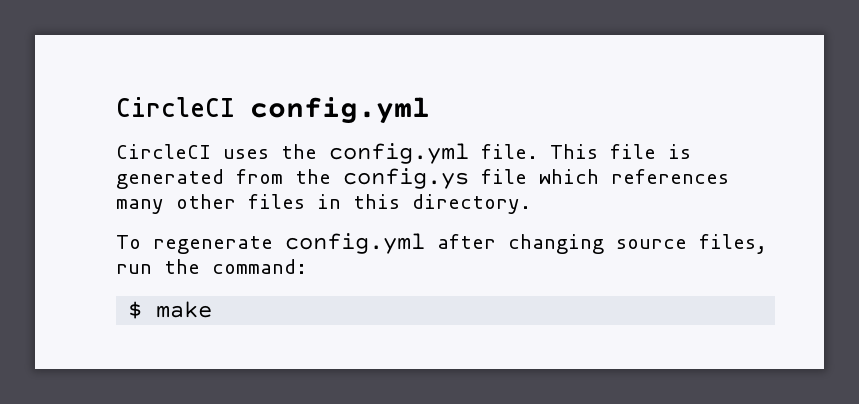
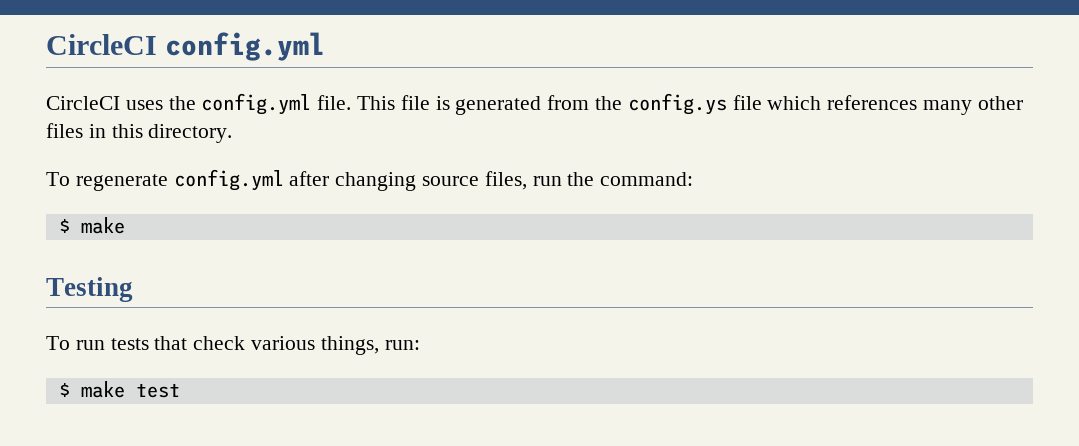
(213, 309) none -> [46,277,133,302] [46,336,420,355] [58,381,180,398] // Testing // To run tests that check various things, run: // $ make test

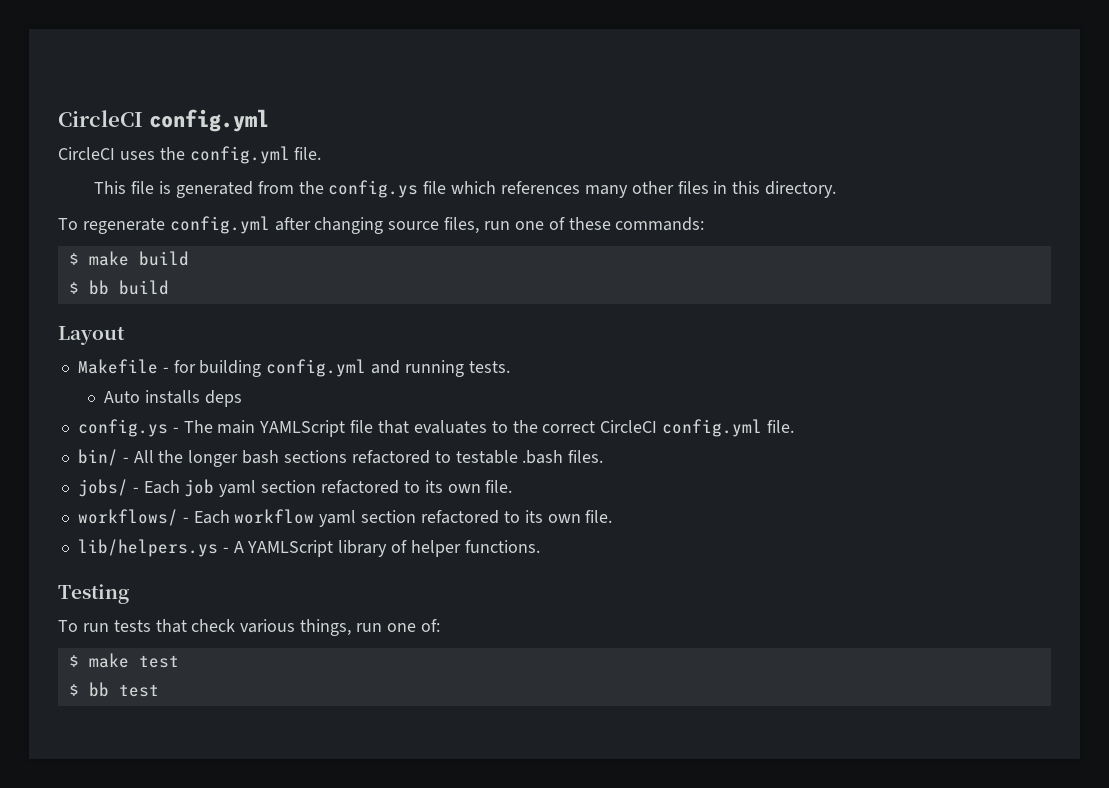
(352, 102) none -> (322, 153) //
[567,172,694,186] [58,217,125,234] the command: // $ make -> [514,217,705,231] [68,251,189,266] [68,280,169,295] [58,326,125,345] [77,359,510,377] [103,390,242,407] [77,419,794,437] [77,449,604,467] [77,479,513,497] [77,509,613,527] [77,539,540,557] one of these commands: // $ make build // $ bb build // Layout // Makefile - for building config.yml and running tests. // Auto installs deps // config.ys - The main YAMLScript file that evaluates to the correct CircleCI config.yml file. // bin/ - All the longer bash sections refactored to testable .bash files. // jobs/ - Each job yaml section refactored to its own file. // workflows/ - Each workflow yaml section refactored to its own file. // lib/helpers.ys - A YAMLScript library of helper functions.
[384,340,420,350] run: -> [356,619,440,632] run one of:
(180, 390) none -> [68,682,159,697] // $ bb test

